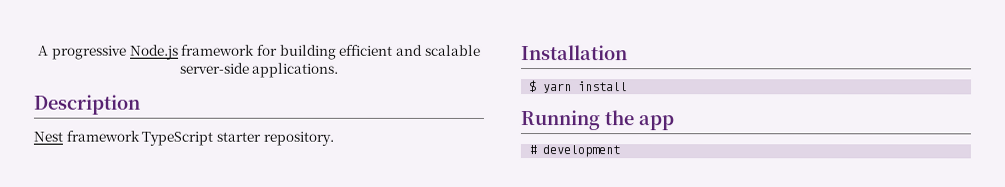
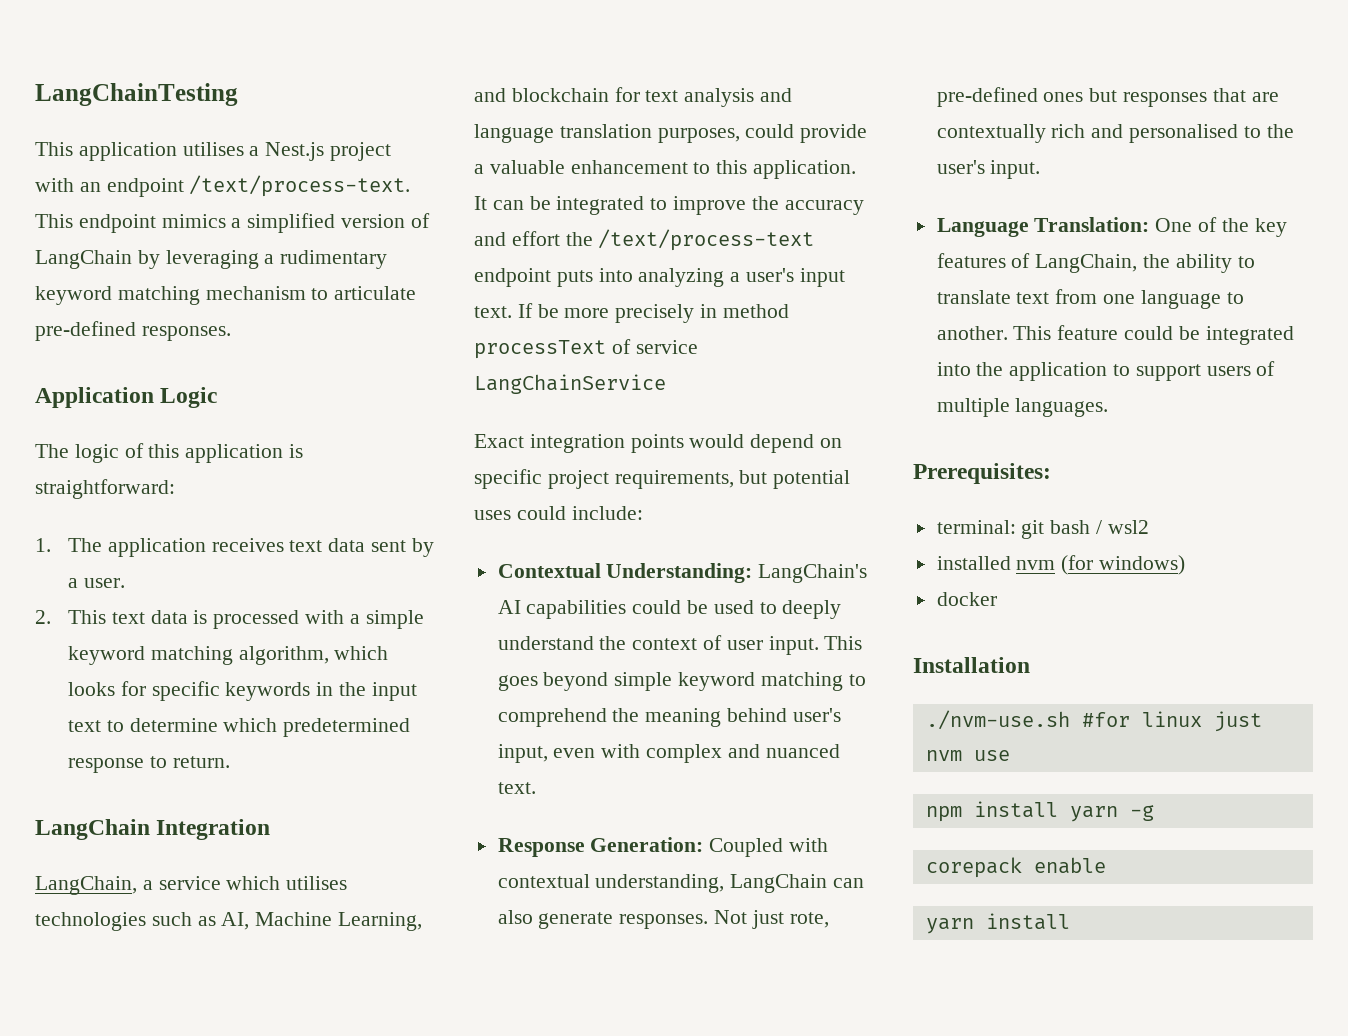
[38,44,481,60] [179,62,340,78] [33,94,140,115] [33,130,334,146] [521,45,628,61] [529,80,629,94] [520,110,674,131] [528,145,621,158] A progressive Node.js framework for building efficient and scalable server-side applications. // Description // Nest framework TypeScript starter repository. // Installation // $ yarn install // Running the app // # development -> [35,83,238,106] [35,142,392,161] [35,175,411,197] [35,213,430,233] [35,250,388,269] [35,286,417,305] [35,321,231,341] [35,387,218,408] [35,443,304,463] [35,479,175,499] [35,538,434,557] [67,578,125,588] [35,610,424,629] [67,646,389,665] [67,681,417,701] [67,718,411,737] [67,756,230,773] [35,819,271,840] [35,876,348,895] [35,912,423,931] [474,87,793,107] [474,124,868,143] [474,160,857,179] [474,196,864,215] [474,229,815,251] [474,268,845,287] [474,303,789,323] [474,339,698,359] [474,374,666,394] [474,434,843,453] [474,469,851,489] [474,506,643,520] [497,563,868,583] [497,600,842,619] [497,635,863,655] [497,672,866,691] [497,708,841,727] [497,744,840,763] [497,782,536,794] [497,837,829,857] [497,874,865,893] [497,910,829,929] [936,87,1279,107] [936,124,1294,143] [936,160,1041,179] [936,217,1287,237] [936,253,1255,273] [936,289,1244,309] [936,325,1294,345] [936,361,1276,381] [936,398,1109,417] [913,463,1051,484] [936,520,1149,539] [936,555,1186,575] [936,592,997,606] [913,657,1030,673] [925,710,1262,732] [925,750,1010,761] [925,801,1154,822] [925,857,1106,878] [925,913,1070,934] LangChainTesting // This application utilises a Nest.js project with an endpoint /text/process-text. This endpoint mimics a simplified version of LangChain by leveraging a rudimentary keyword matching mechanism to articulate pre-defined responses. // Application Logic // The logic of this application is straightforward: // 1. The application receives text data sent by a user. // 2. This text data is processed with a simple keyword matching algorithm, which looks for specific keywords in the input text to determine which predetermined response to return. // LangChain Integration // LangChain, a service which utilises technologies such as AI, Machine Learning, and blockchain for text analysis and language translation purposes, could provide a valuable enhancement to this application. It can be integrated to improve the accuracy and effort the /text/process-text endpoint puts into analyzing a user's input text. If be more precisely in method processText of service LangChainService // Exact integration points would depend on specific project requirements, but potential uses could include: // Contextual Understanding: LangChain's AI capabilities could be used to deeply understand the context of user input. This goes beyond simple keyword matching to comprehend the meaning behind user's input, even with complex and nuanced text. // Response Generation: Coupled with contextual understanding, LangChain can also generate responses. Not just rote, pre-defined ones but responses that are contextually rich and personalised to the user's input. // Language Translation: One of the key features of LangChain, the ability to translate text from one language to another. This feature could be integrated into the application to support users of multiple languages. // Prerequisites: // terminal: git bash / wsl2 // installed nvm (for windows) // docker // Installation // ./nvm-use.sh #for linux just nvm use // npm install yarn -g // corepack enable // yarn install

